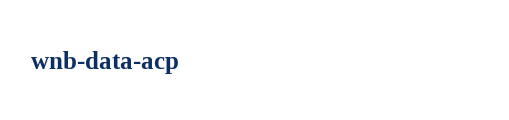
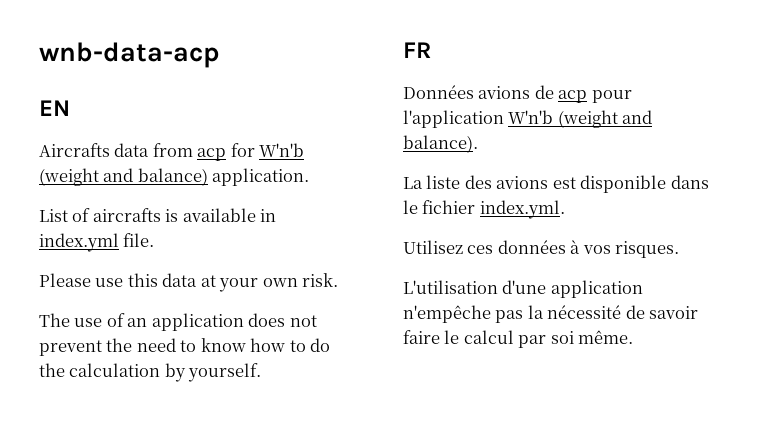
(179, 62) none -> [39,100,70,116] [39,143,305,161] [39,168,310,186] [39,208,277,222] [39,233,155,252] [39,273,339,292] [39,313,317,331] [39,338,331,356] [39,363,262,382] [403,42,431,58] [403,85,632,103] [403,110,653,128] [403,135,478,153] [403,175,709,193] [403,200,565,219] [403,240,680,258] [403,280,643,298] [403,305,699,323] [403,330,634,348] // EN // Aircrafts data from acp for W'n'b (weight and balance) application. // List of aircrafts is available in index.yml file. // Please use this data at your own risk. // The use of an application does not prevent the need to know how to do the calculation by yourself. // FR // Données avions de acp pour l'application W'n'b (weight and balance). // La liste des avions est disponible dans le fichier index.yml. // Utilisez ces données à vos risques. // L'utilisation d'une application n'empêche pas la nécessité de savoir faire le calcul par soi même.

